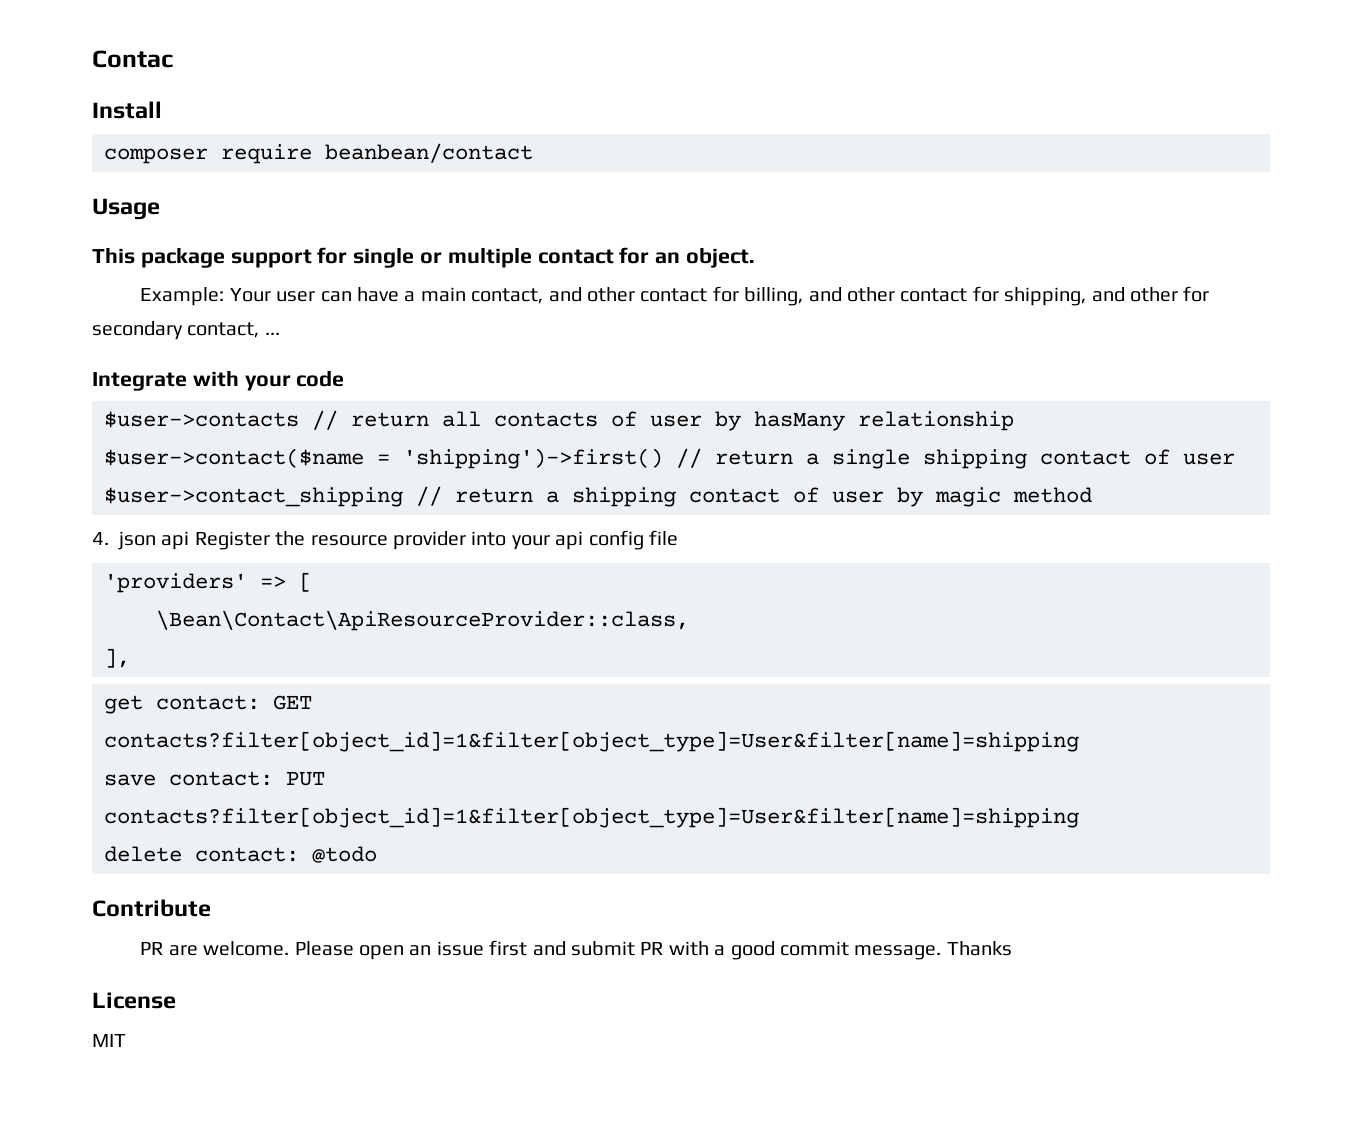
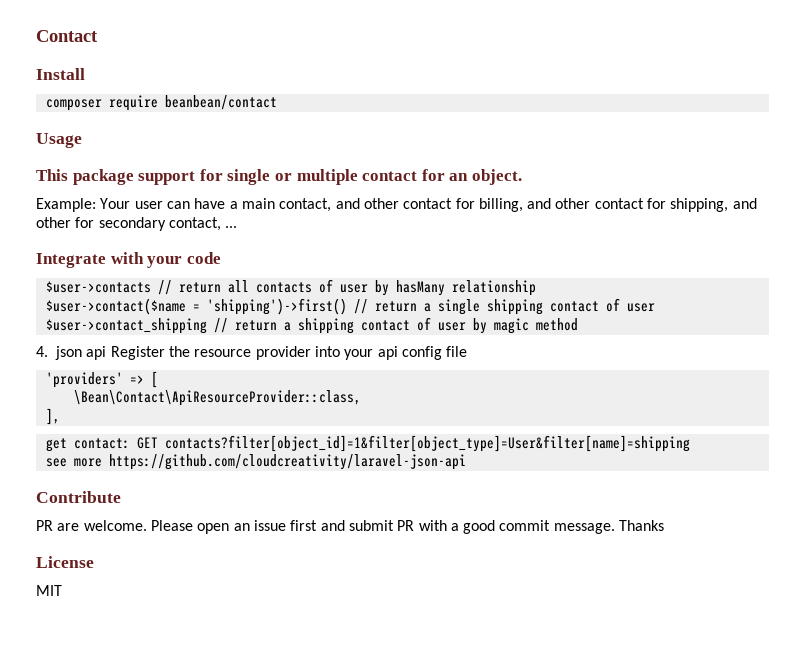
[92,50,173,68] Contac -> [36,30,98,42] Contact
[104,771,325,786] [104,807,1079,828] [104,846,377,863] save contact: PUT contacts?filter[object_id]=1&filter[object_type]=User&filter[name]=shipping // delete contact: @todo -> [45,454,466,470] see more https://github.com/cloudcreativity/laravel-json-api

